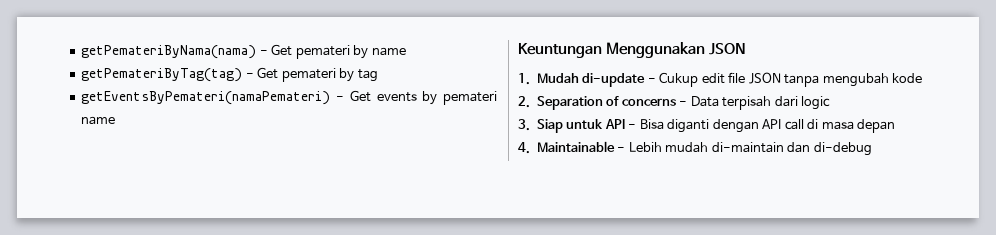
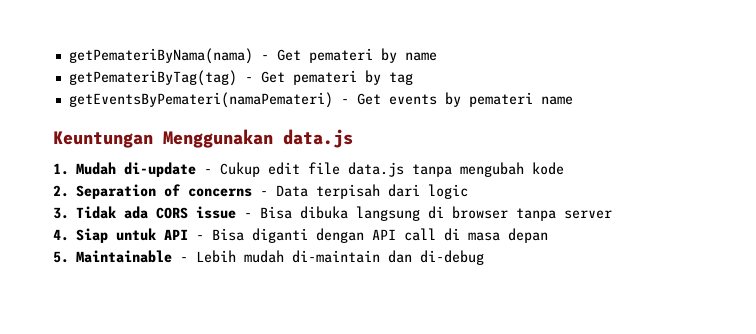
[709,43,747,55] JSON -> [283,129,353,148] data.js
[748,72,781,84] JSON -> [348,162,405,177] data.js
(530, 125) none -> [76,206,613,221] [53,229,69,241] Tidak ada CORS issue - Bisa dibuka langsung di browser tanpa server // 4.
[518,142,530,154] 4. -> [53,251,69,263] 5.

